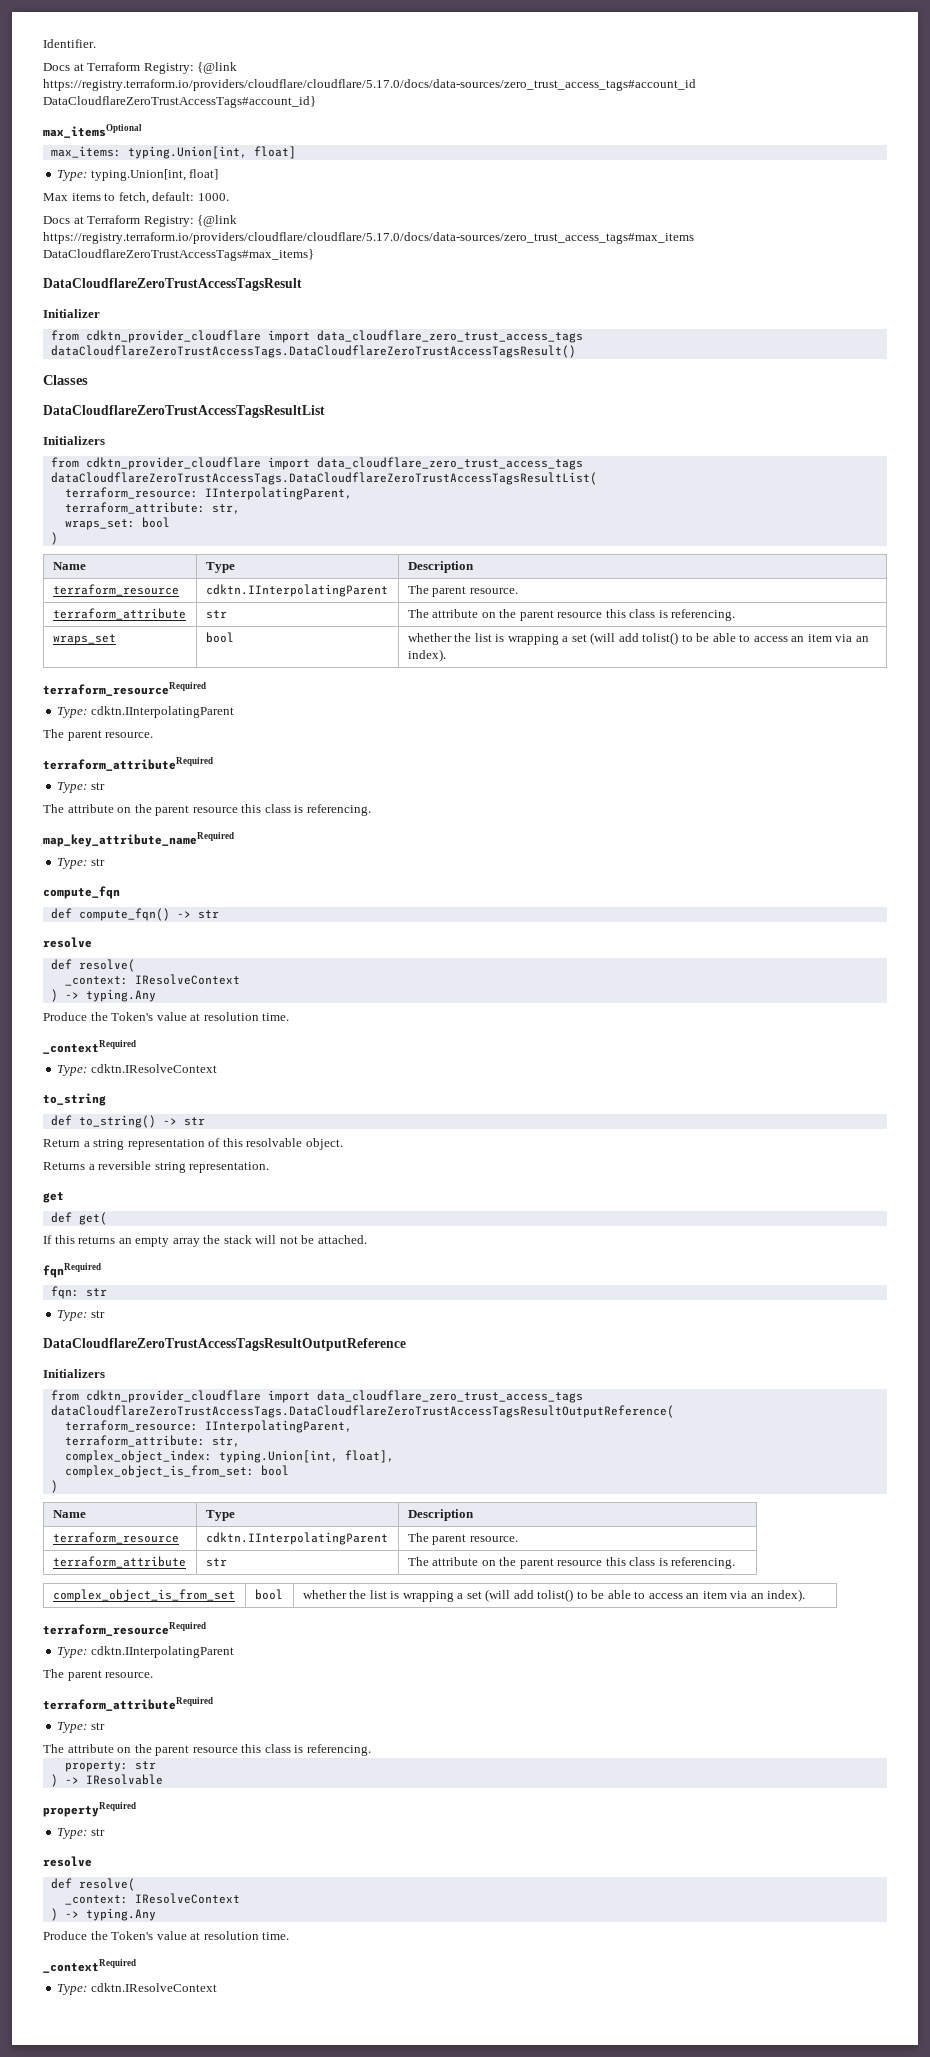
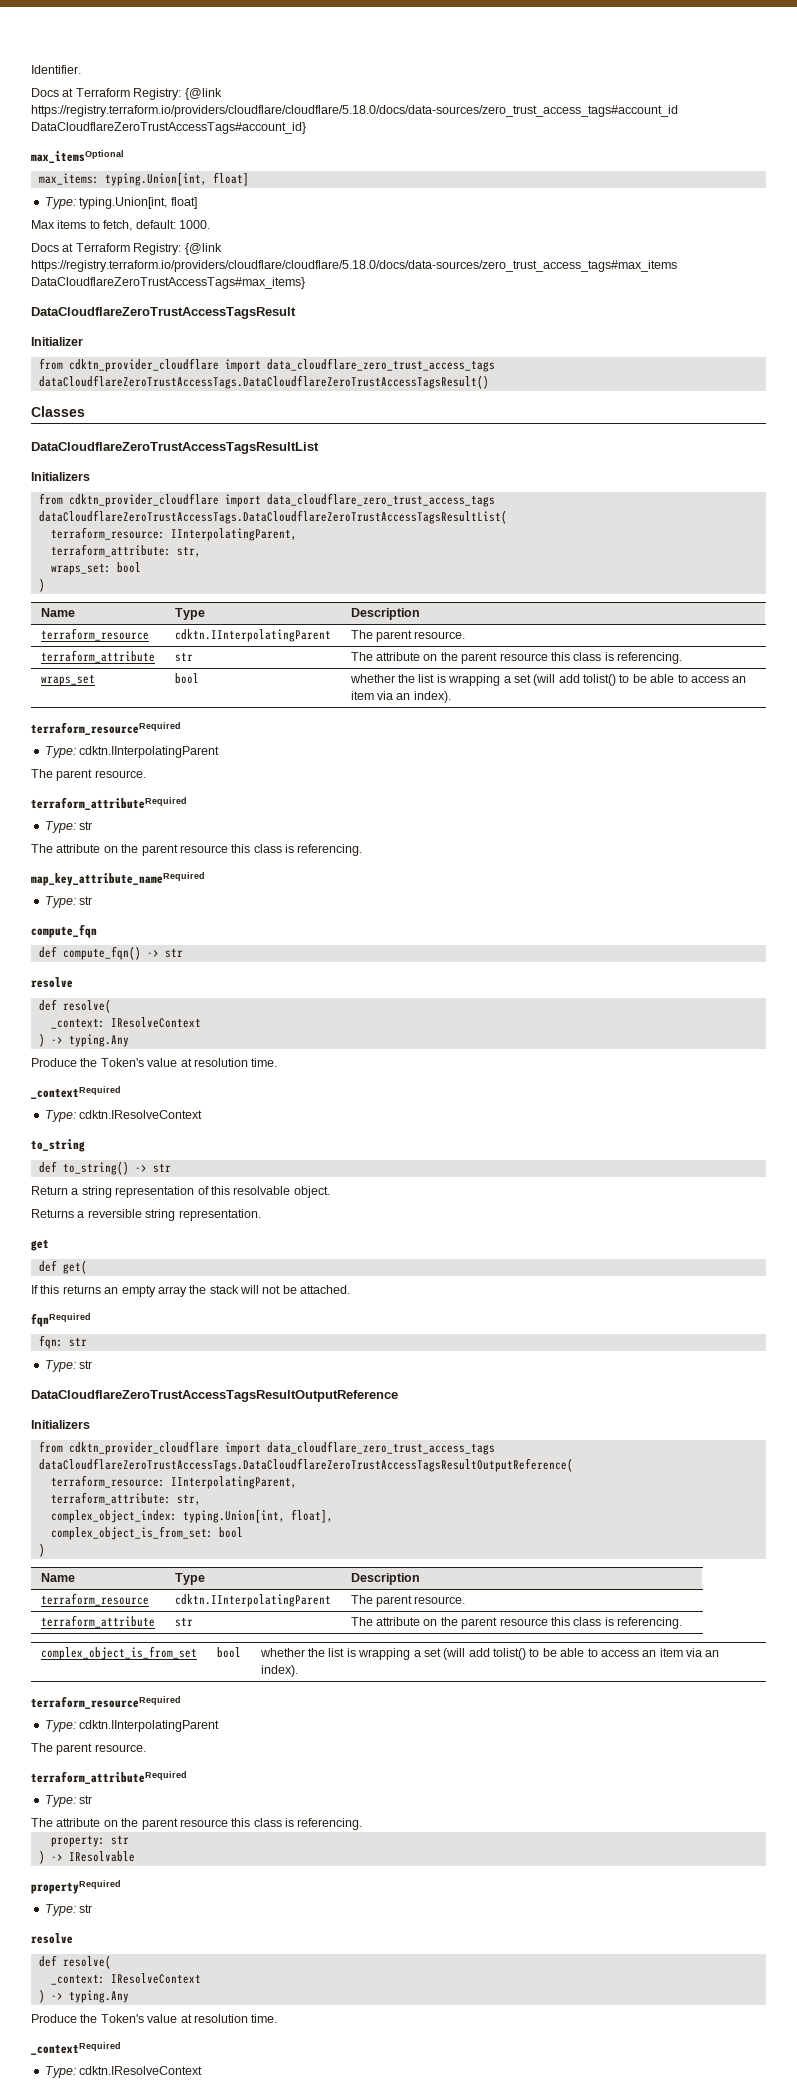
[43,79,696,91] https://registry.terraform.io/providers/cloudflare/cloudflare/5.17.0/docs/data-sources/zero_trust_access_tags#account_id -> [31,105,678,117] https://registry.terraform.io/providers/cloudflare/cloudflare/5.18.0/docs/data-sources/zero_trust_access_tags#account_id
[43,232,694,244] https://registry.terraform.io/providers/cloudflare/cloudflare/5.17.0/docs/data-sources/zero_trust_access_tags#max_items -> [31,260,677,272] https://registry.terraform.io/providers/cloudflare/cloudflare/5.18.0/docs/data-sources/zero_trust_access_tags#max_items

